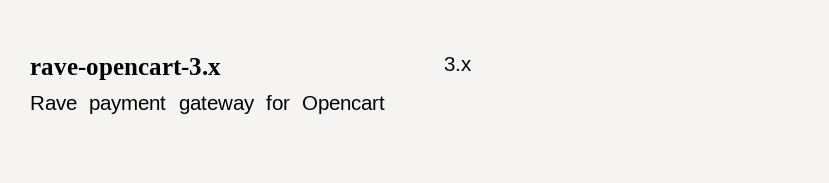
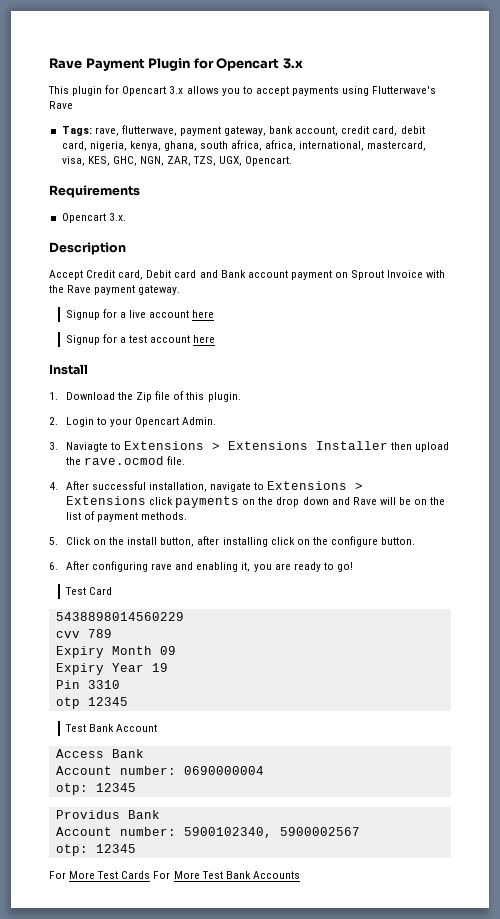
[30,58,221,80] [30,95,385,114] [444,57,472,71] rave-opencart-3.x // Rave payment gateway for Opencart 3.x -> [49,58,303,71] [48,85,437,96] [49,101,73,109] [61,125,425,136] [61,140,427,151] [61,156,293,166] [49,185,140,198] [61,213,126,223] [49,242,126,255] [49,270,446,280] [49,285,181,295] [65,309,215,320] [65,334,216,345] [49,364,88,375] [49,391,241,402] [49,417,217,427] [49,441,450,452] [65,456,186,465] [49,481,364,492] [65,496,446,508] [65,511,188,522] [49,536,416,547] [49,561,353,572] [64,587,112,595] [55,612,184,621] [55,629,112,638] [55,646,176,658] [55,663,168,675] [55,680,120,689] [55,697,128,709] [64,724,158,732] [55,749,144,758] [55,766,264,775] [55,783,136,795] [55,810,160,819] [55,827,360,838] [55,844,136,856] [49,871,300,879] Rave Payment Plugin for Opencart 3.x // This plugin for Opencart 3.x allows you to accept payments using Flutterwave's Rave // Tags: rave, flutterwave, payment gateway, bank account, credit card, debit card, nigeria, kenya, ghana, south africa, africa, international, mastercard, visa, KES, GHC, NGN, ZAR, TZS, UGX, Opencart. // Requirements // Opencart 3.x. // Description // Accept Credit card, Debit card and Bank account payment on Sprout Invoice with the Rave payment gateway. // Signup for a live account here // Signup for a test account here // Install // 1. Download the Zip file of this plugin. // 2. Login to your Opencart Admin. // 3. Naviagte to Extensions > Extensions Installer then upload the rave.ocmod file. // 4. After successful installation, navigate to Extensions > Extensions click payments on the drop down and Rave will be on the list of payment methods. // 5. Click on the install button, after installing click on the configure button. // 6. After configuring rave and enabling it, you are ready to go! // Test Card // 5438898014560229 // cvv 789 // Expiry Month 09 // Expiry Year 19 // Pin 3310 // otp 12345 // Test Bank Account // Access Bank // Account number: 0690000004 // otp: 12345 // Providus Bank // Account number: 5900102340, 5900002567 // otp: 12345 // For More Test Cards For More Test Bank Accounts

